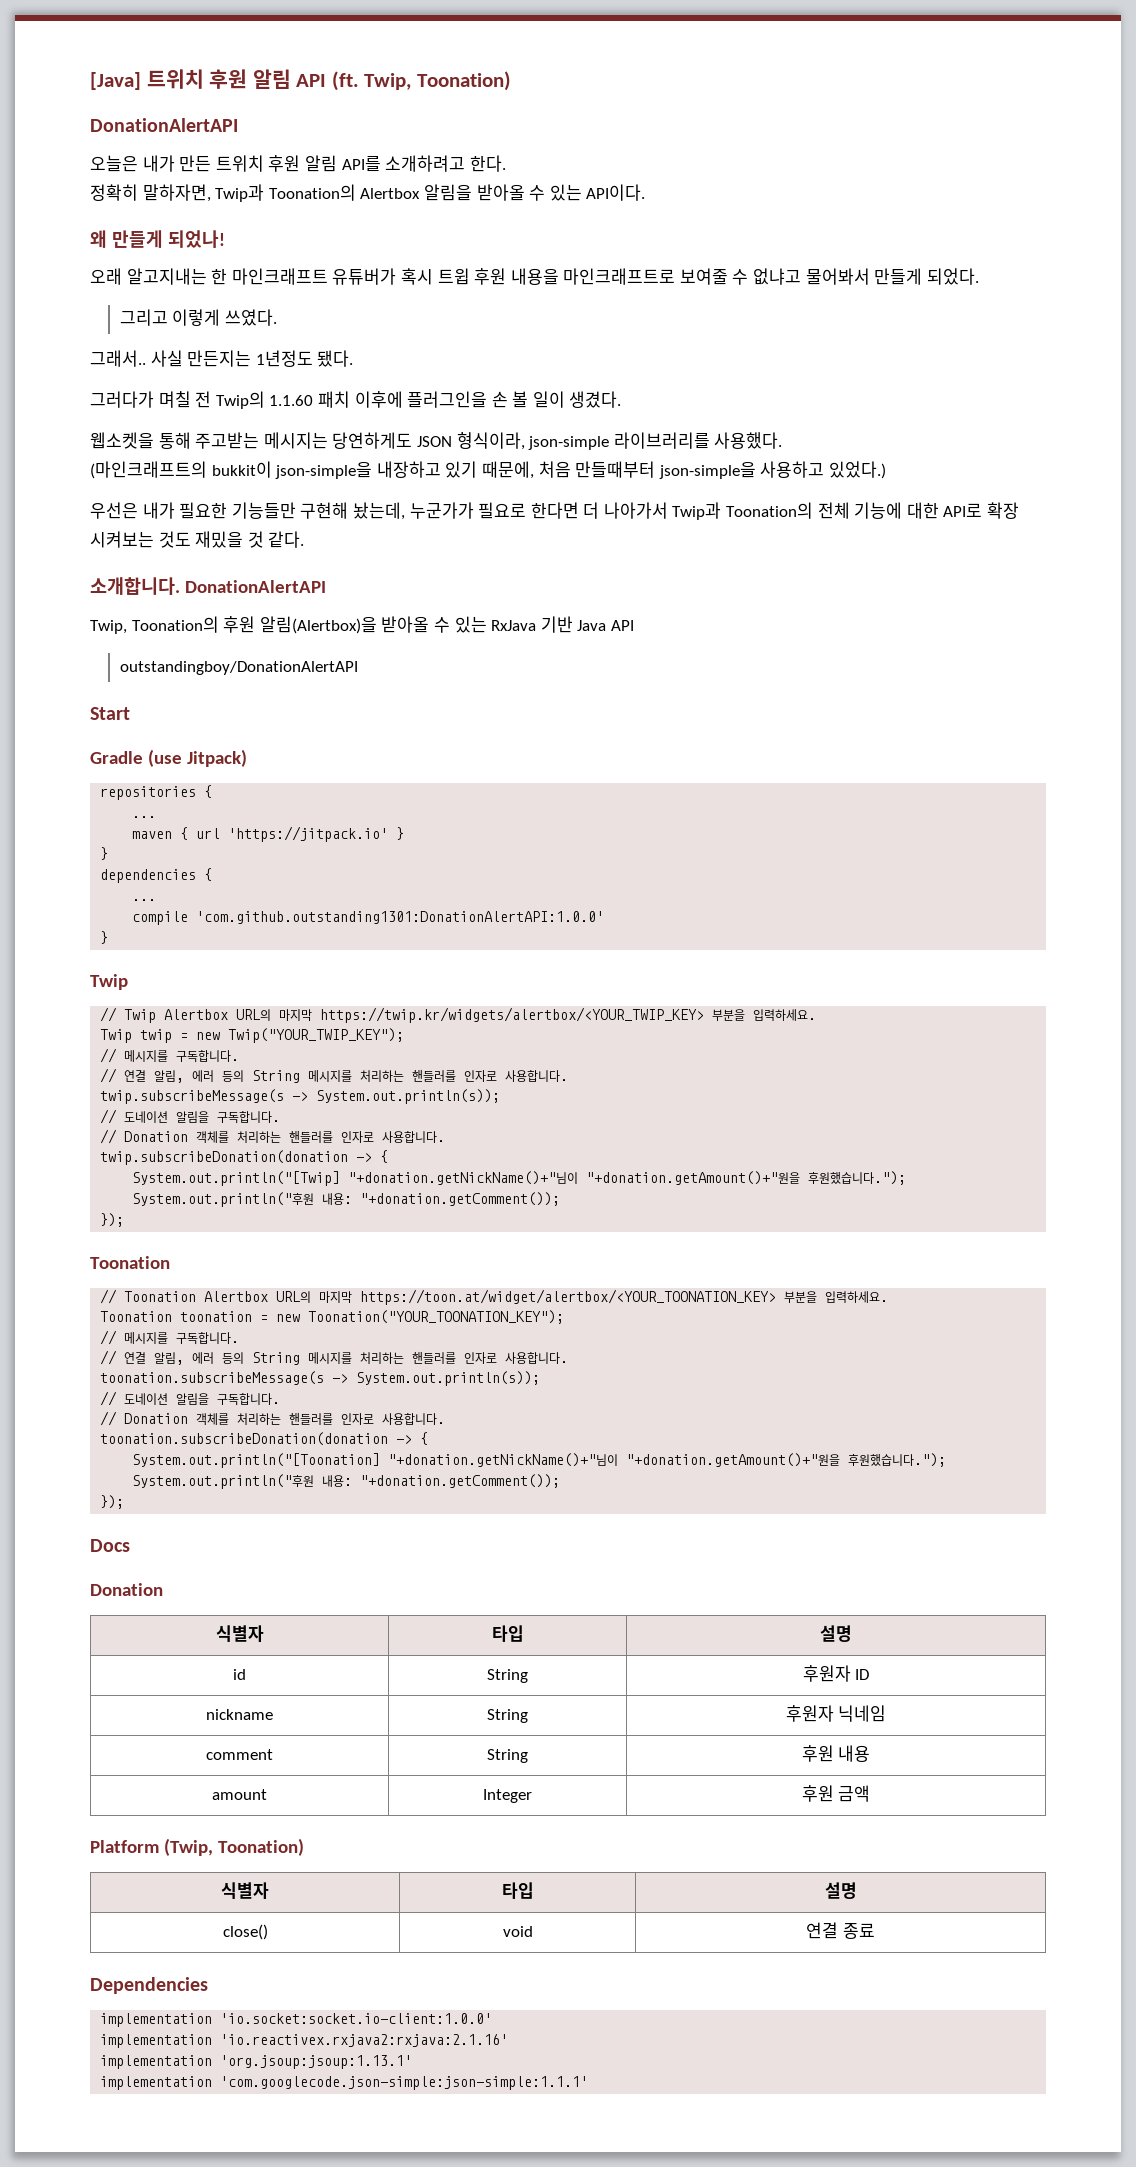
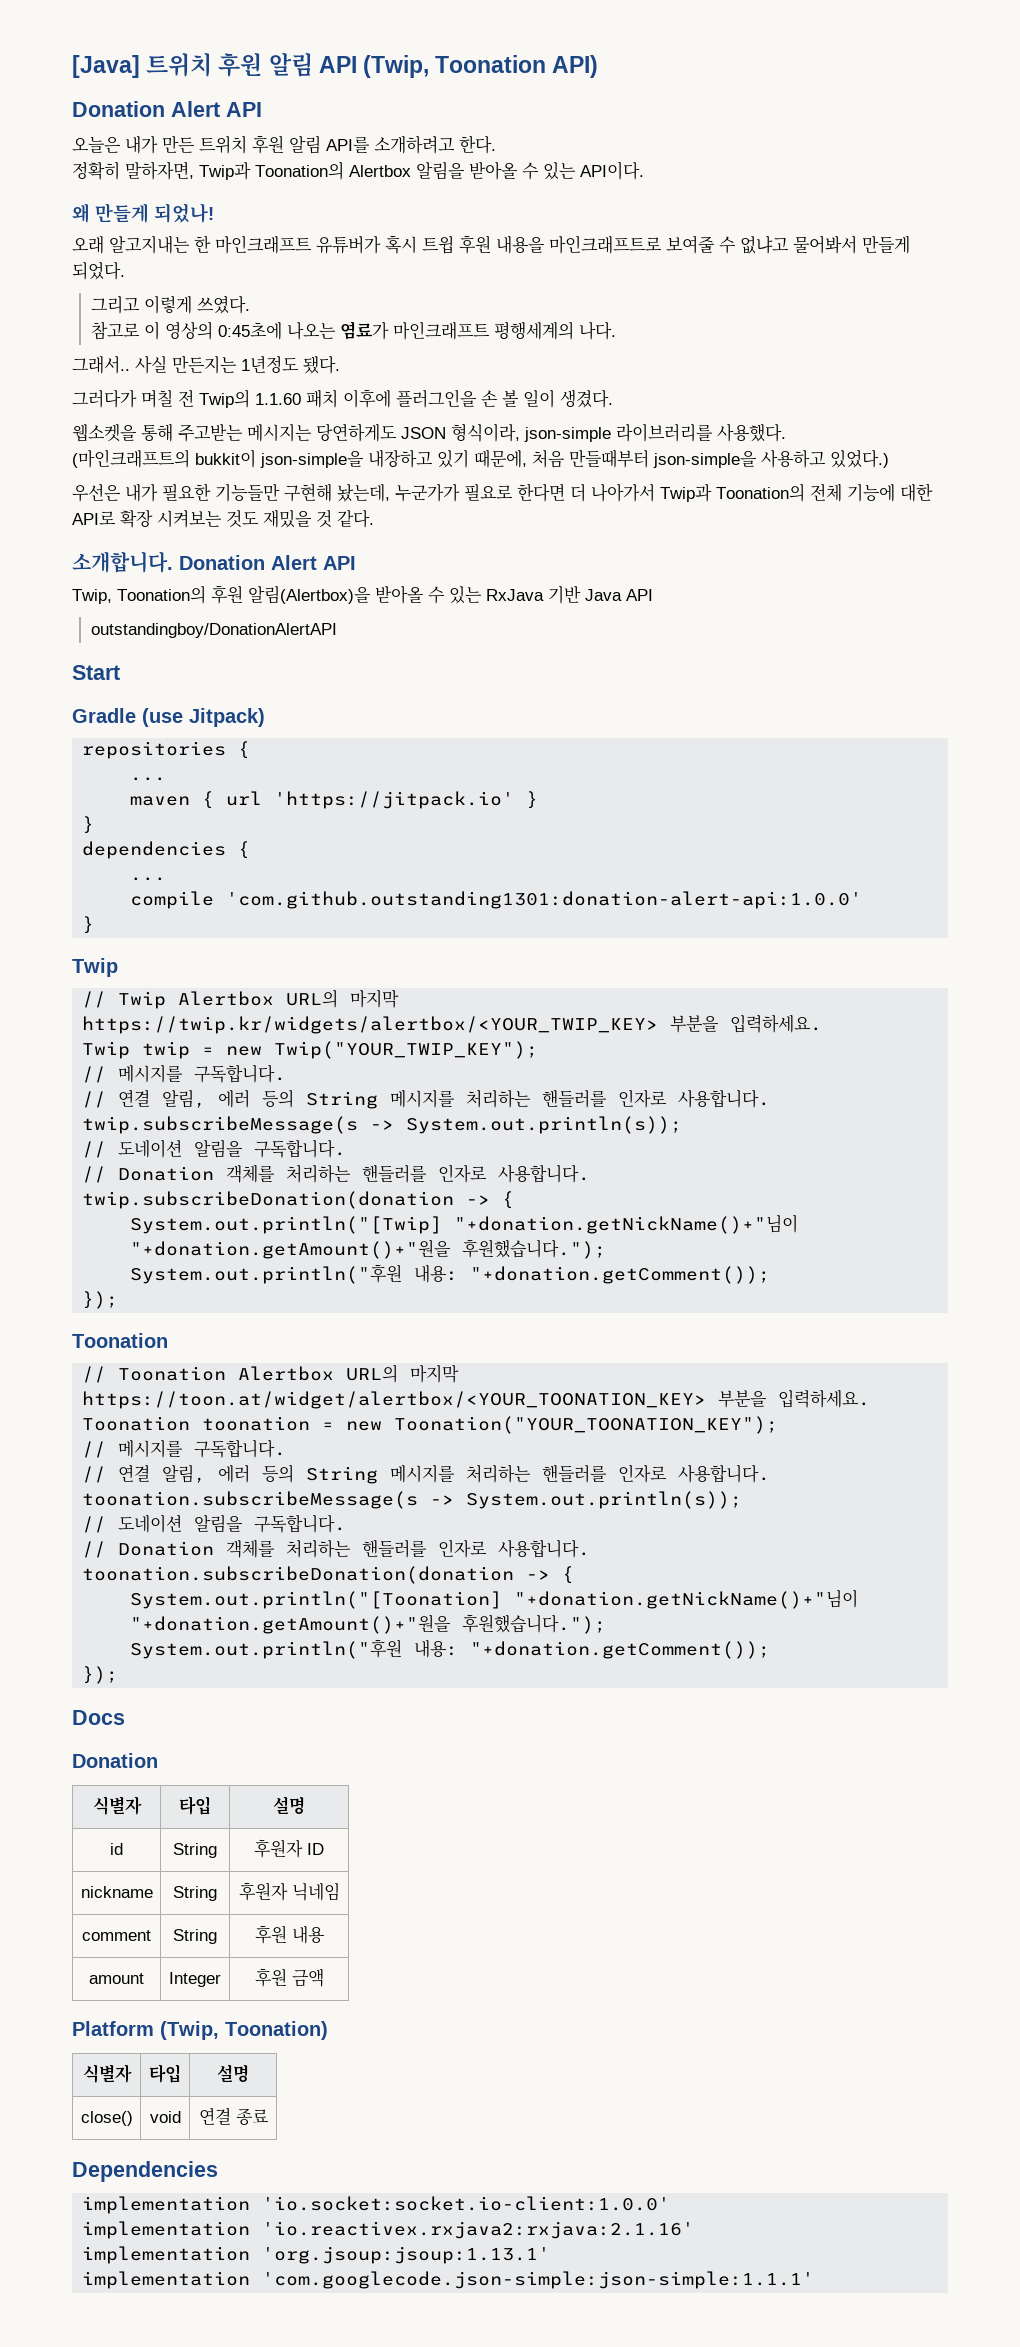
[331,71,511,91] [90,118,238,132] (ft. Twip, Toonation) // DonationAlertAPI -> [363,55,599,78] [72,101,262,117] (Twip, Toonation API) // Donation Alert API
(277, 317) none -> [90,321,616,340] // 참고로 이 영상의 0:45초에 나오는 염료가 마인크래프트 평행세계의 나다.
[184,580,326,593] DonationAlertAPI -> [179,555,356,570] Donation Alert API
[196,911,605,924] 'com.github.outstanding1301:DonationAlertAPI:1.0.0' -> [226,891,863,909] 'com.github.outstanding1301:donation-alert-api:1.0.0'

